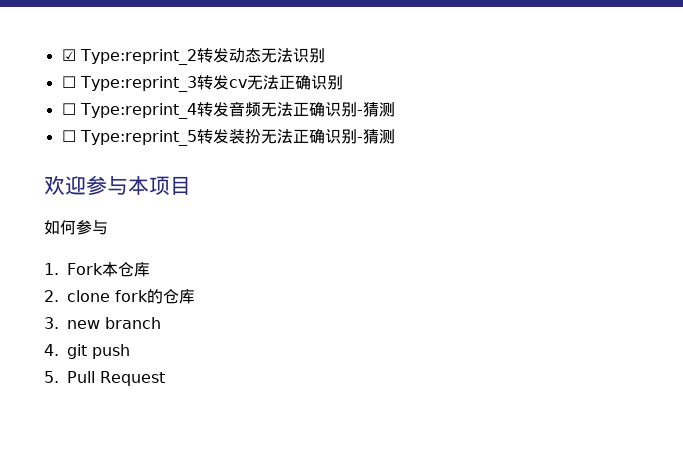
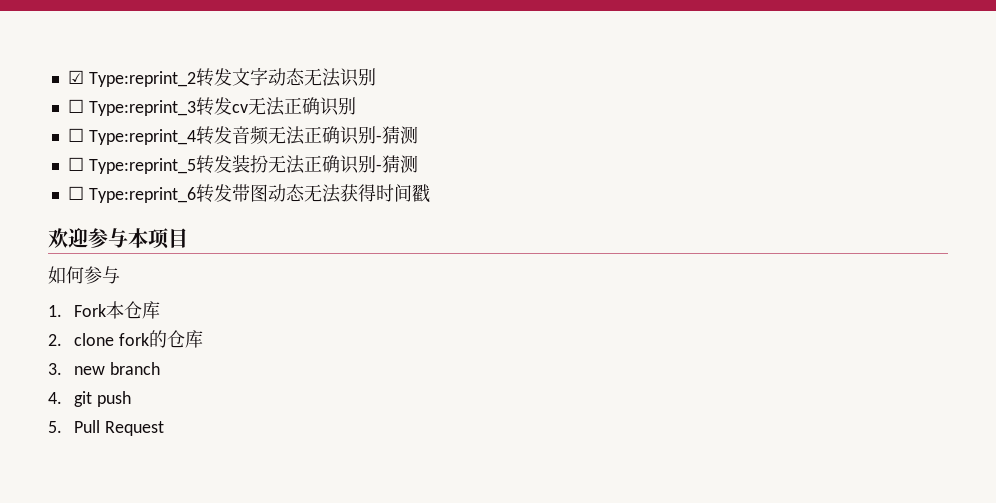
(229, 55) none -> [231,67,268,86] 文字
(395, 136) none -> [67,184,430,203] // ☐ Type:reprint_6转发带图动态无法获得时间戳

